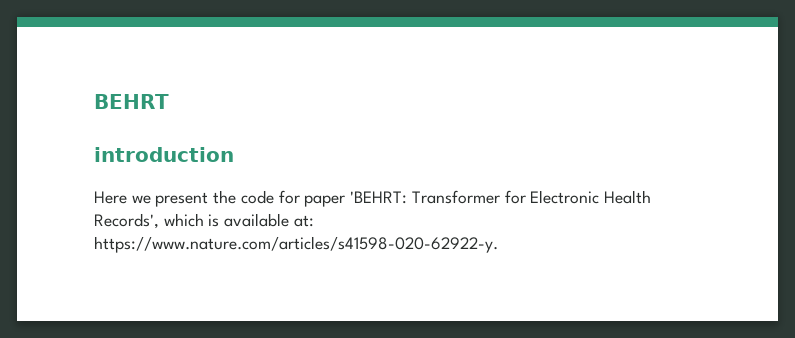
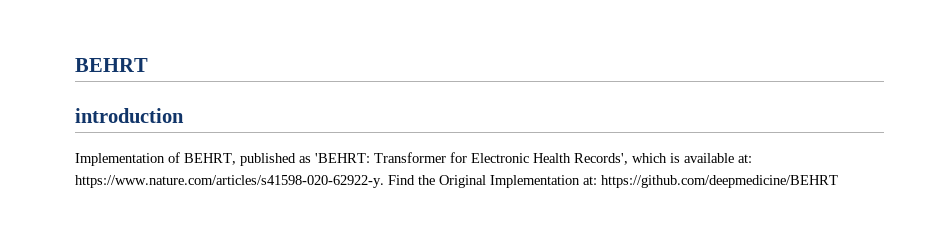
[94,190,346,207] Here we present the code for paper -> [75,152,311,166] Implementation of BEHRT, published as
(498, 244) none -> [388,175,838,188] Find the Original Implementation at: https://github.com/deepmedicine/BEHRT

